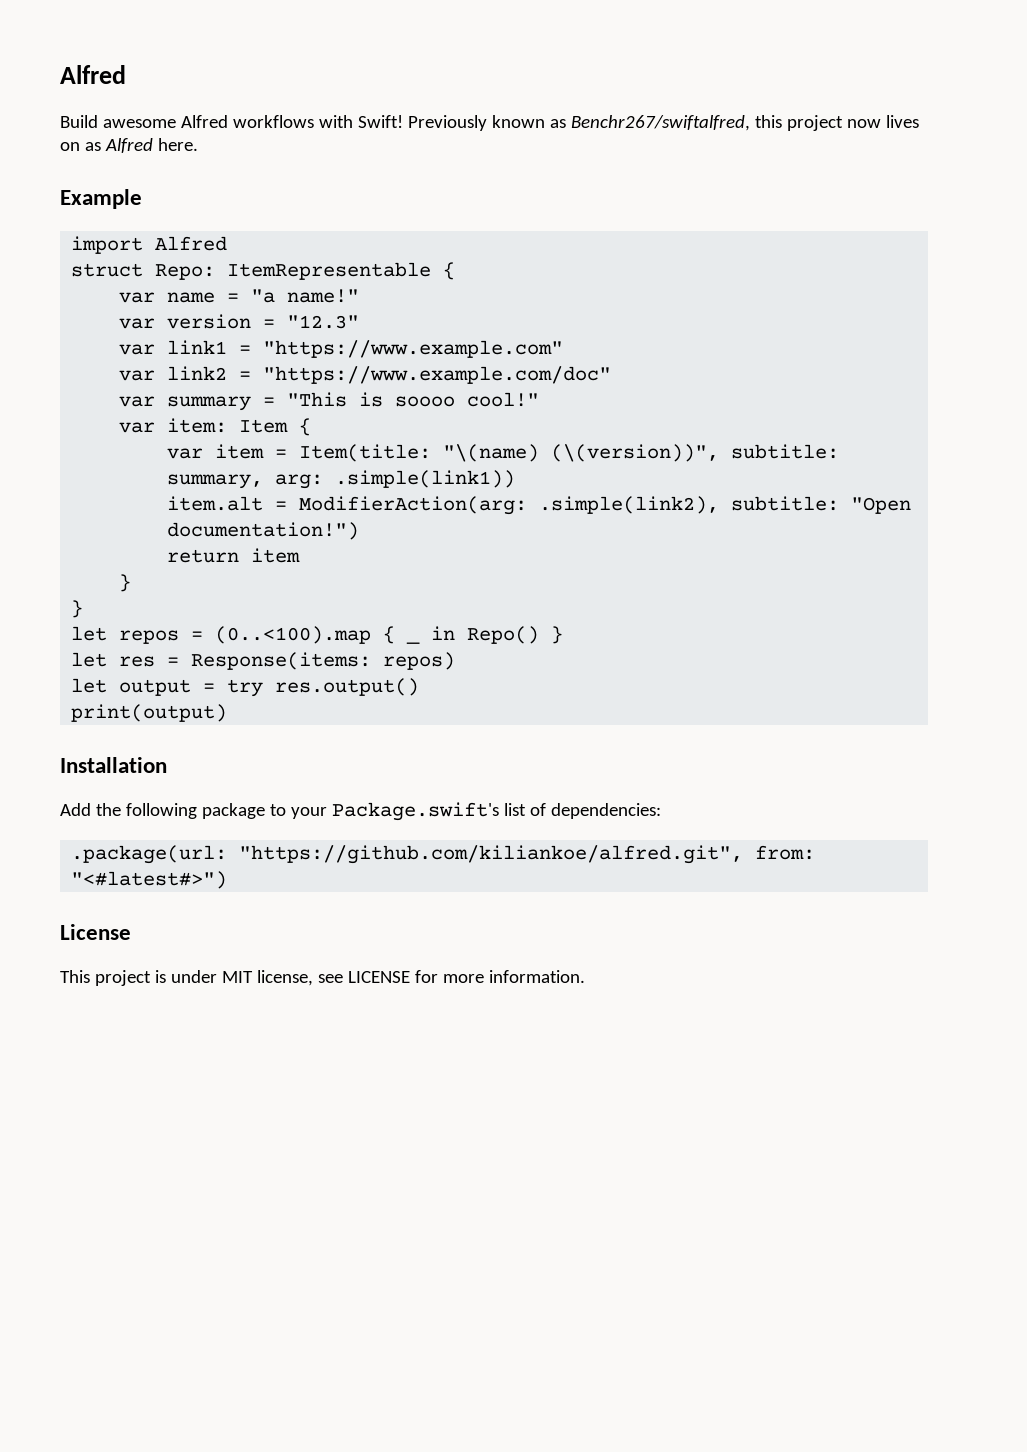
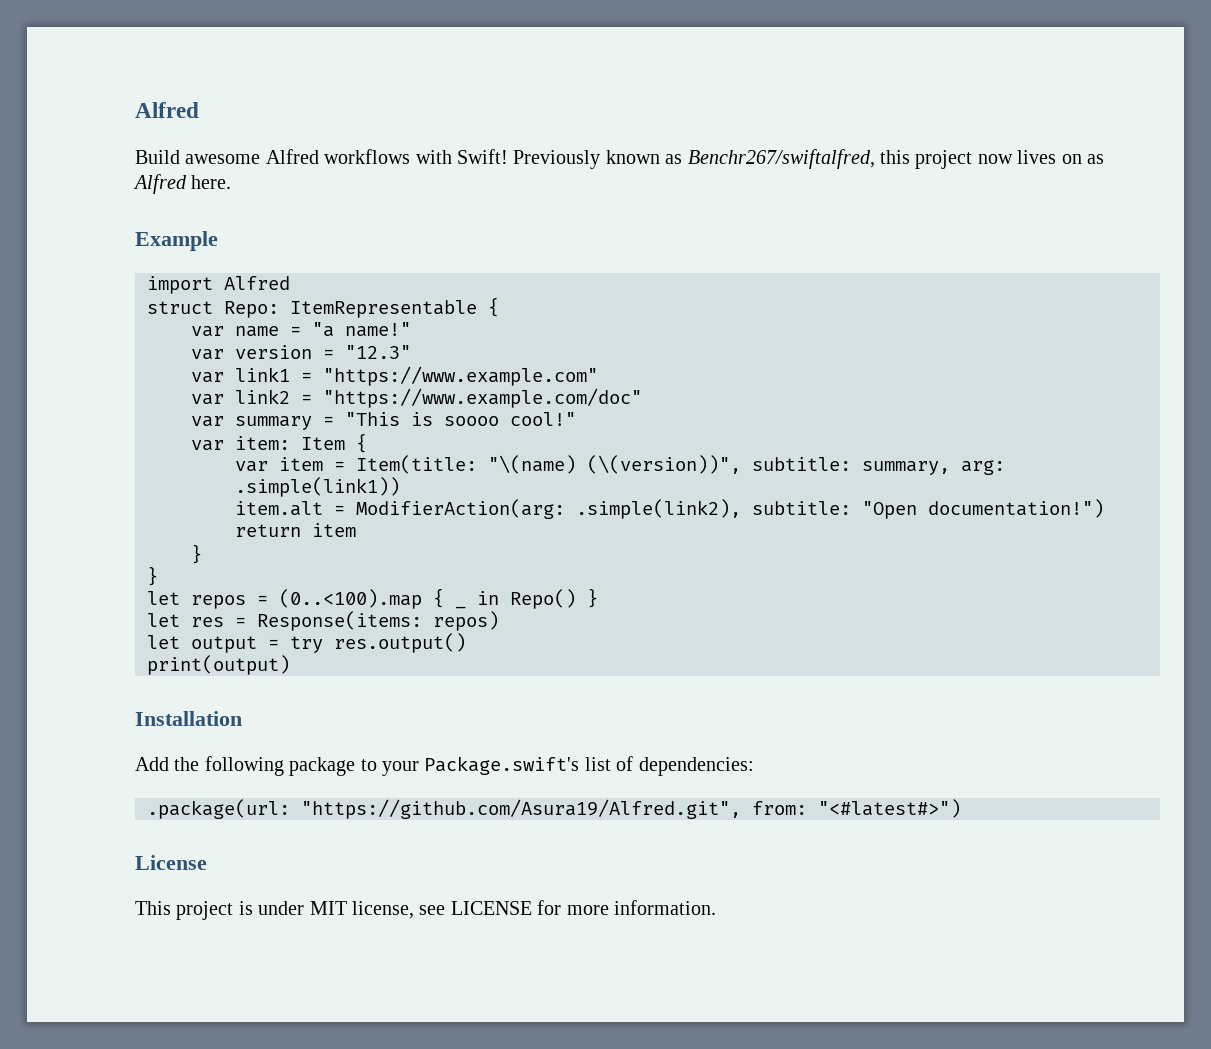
[239,845,744,864] "https://github.com/kiliankoe/alfred.git", -> [301,799,741,819] "https://github.com/Asura19/Alfred.git",

